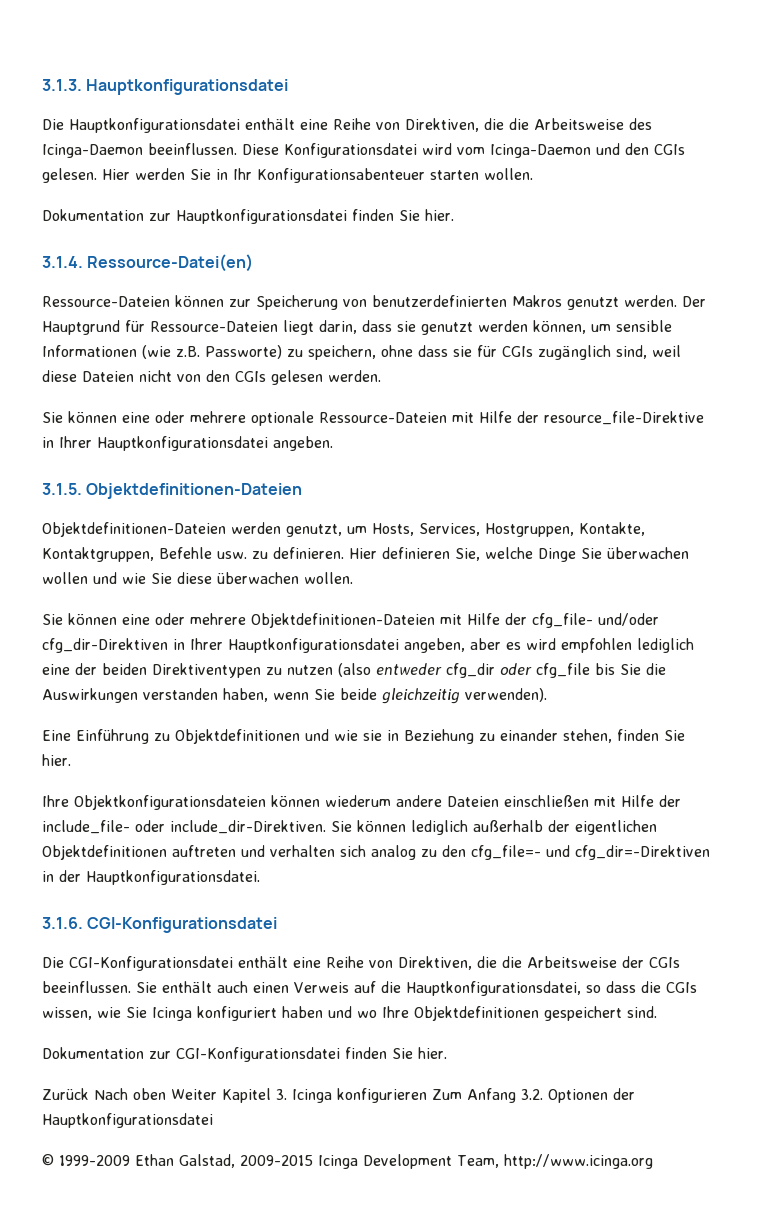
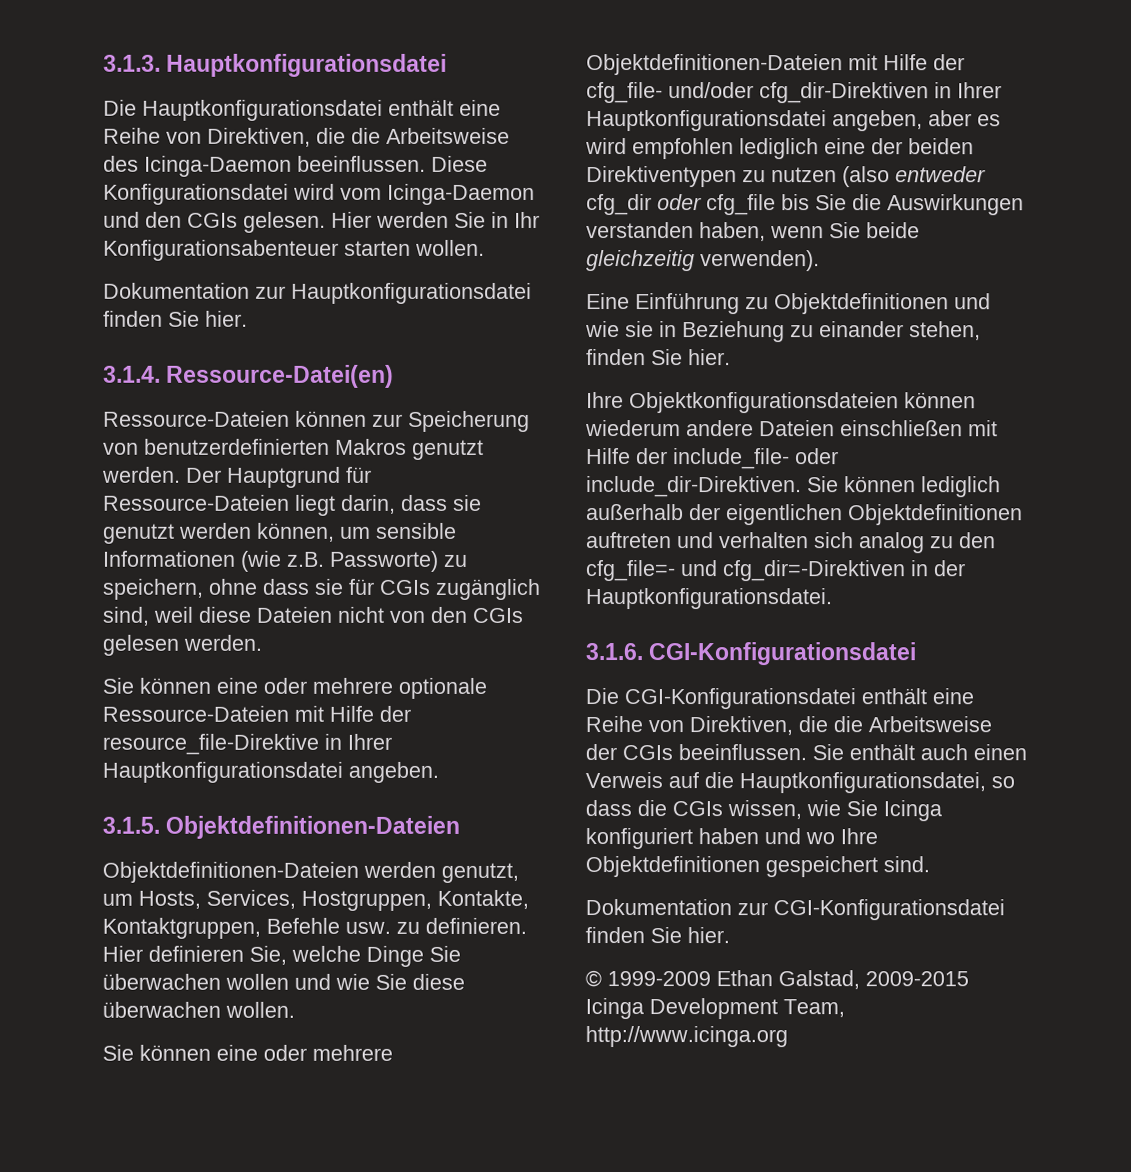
[42,1088,635,1103] [42,1113,213,1128] // Zurück Nach oben Weiter Kapitel 3. Icinga konfigurieren Zum Anfang 3.2. Optionen der Hauptkonfigurationsdatei -> (730, 935) none

